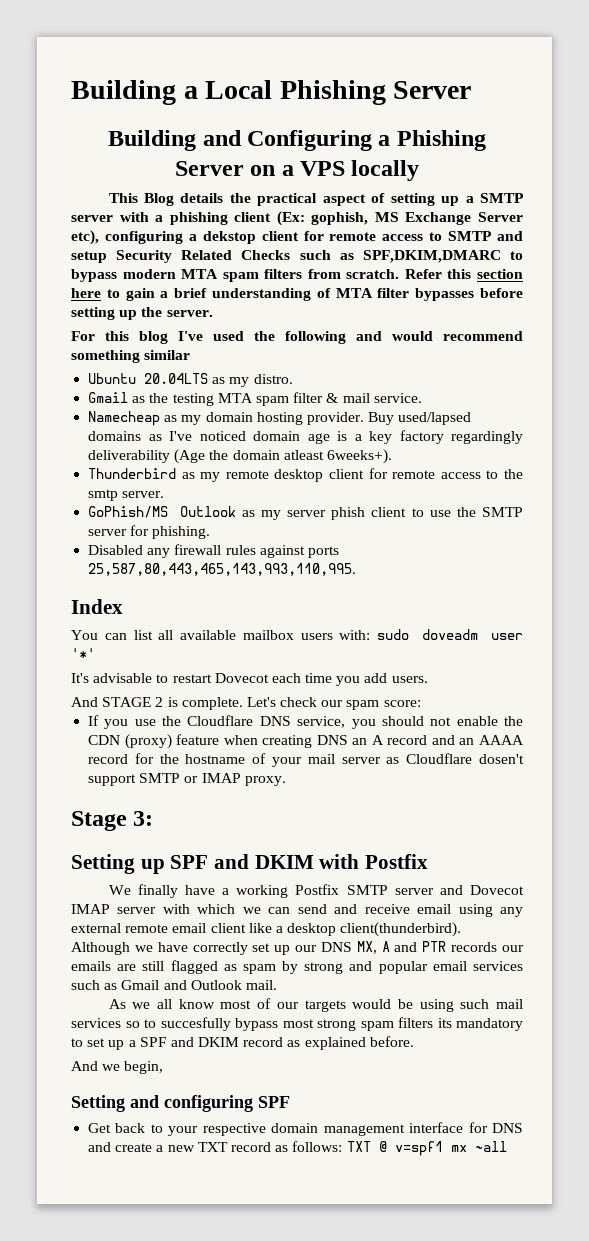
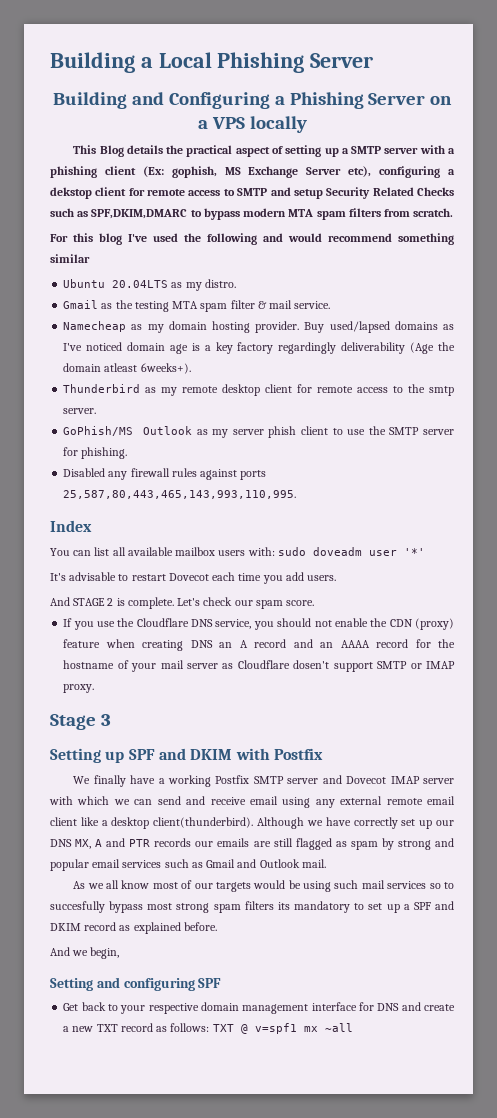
[404,269,523,279] [71,288,523,301] [71,307,213,320] Refer this section here to gain a brief understanding of MTA filter bypasses before setting up the server. -> (454, 212) none
[383,700,421,707] score: -> [286,600,315,606] score.
[133,811,154,826] 3: -> [100,714,111,726] 3

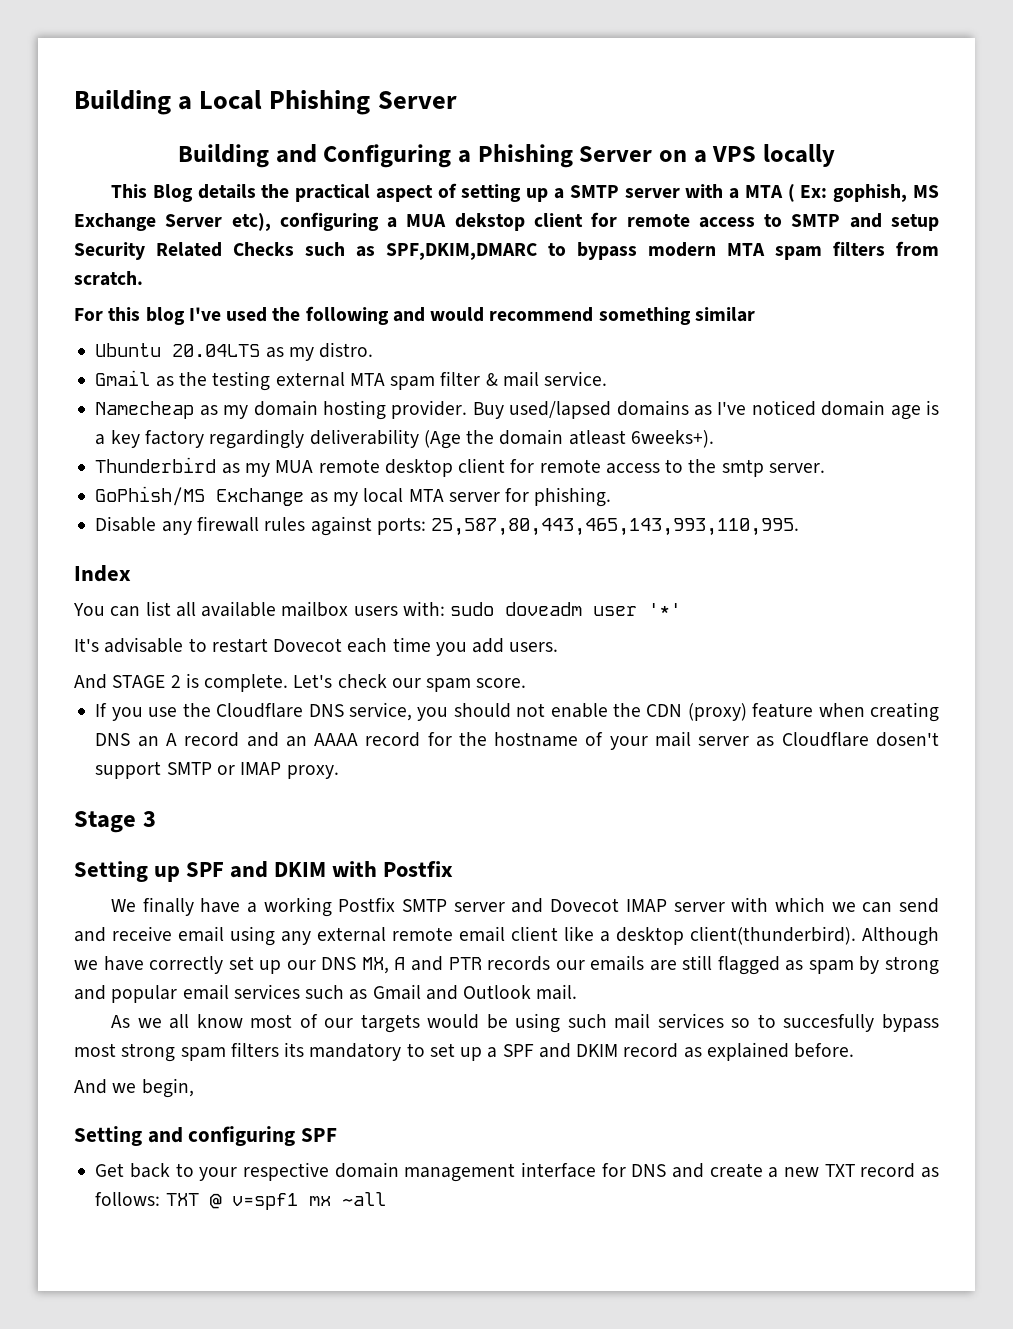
[50,166,164,178] phishing client (Ex: -> [744,184,828,202] MTA ( Ex:
(456, 172) none -> [406,214,447,227] MUA
(169, 306) none -> [275,372,345,387] external
(178, 391) none -> [275,460,314,473] MUA
[143,426,420,438] Outlook as my server phish client to use the SMTP -> [216,488,444,506] Exchange as my local MTA
[63,468,106,477] Disabled -> [95,516,157,532] Disable
[240,470,267,480] ports -> [376,517,426,535] ports:

